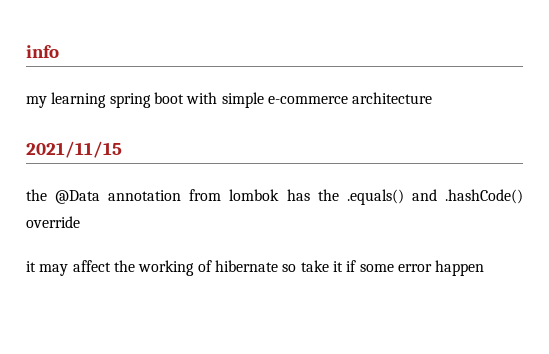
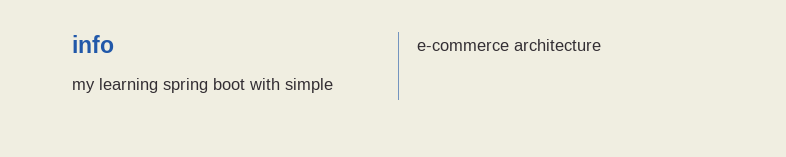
[26,141,122,158] [26,189,523,205] [26,216,80,228] [26,260,485,276] // 2021/11/15 // the @Data annotation from lombok has the .equals() and .hashCode() override // it may affect the working of hibernate so take it if some error happen -> (601, 45) none

